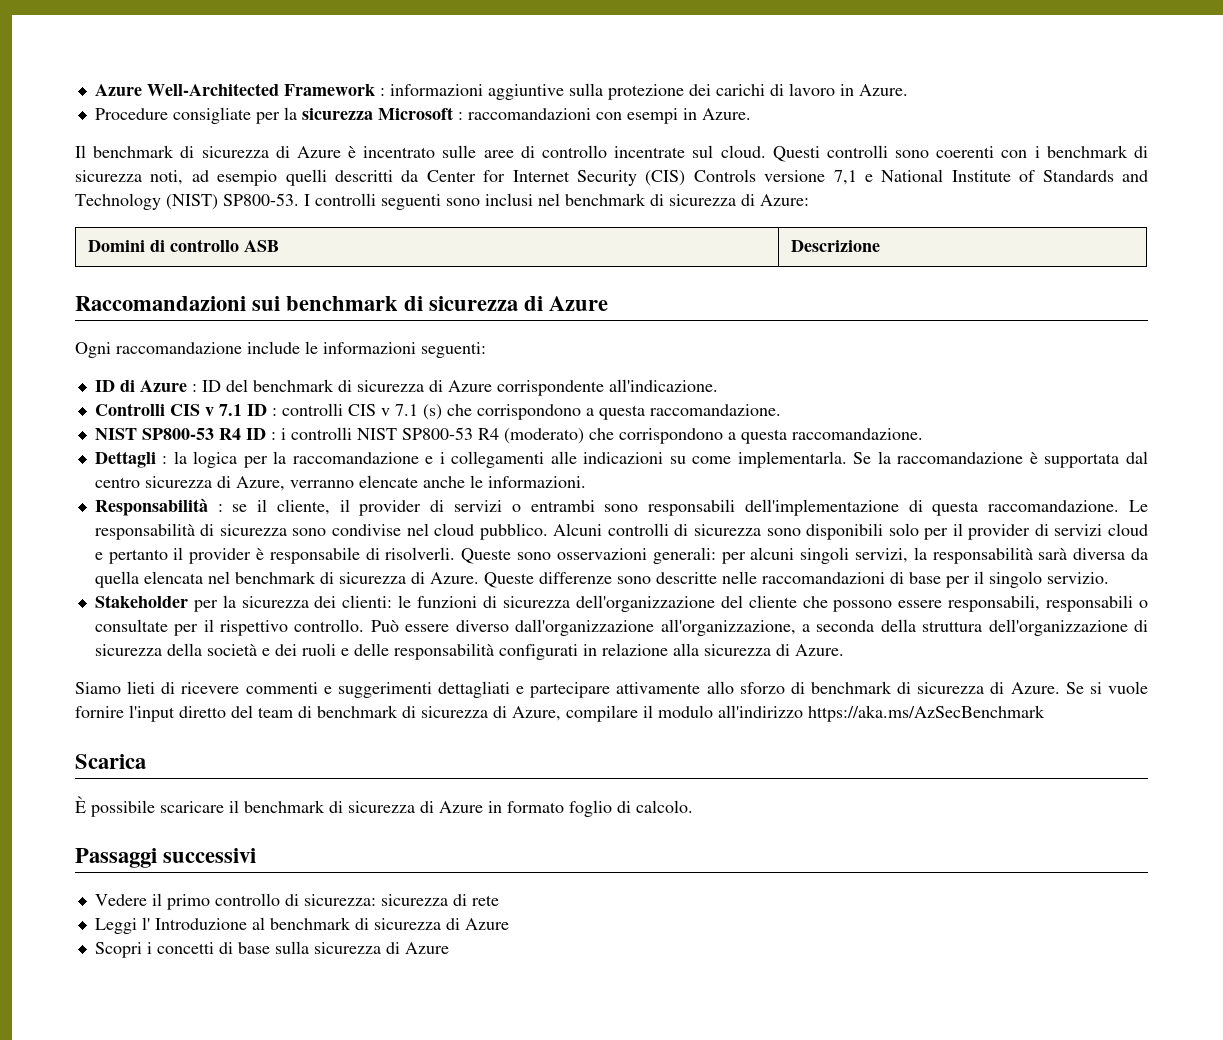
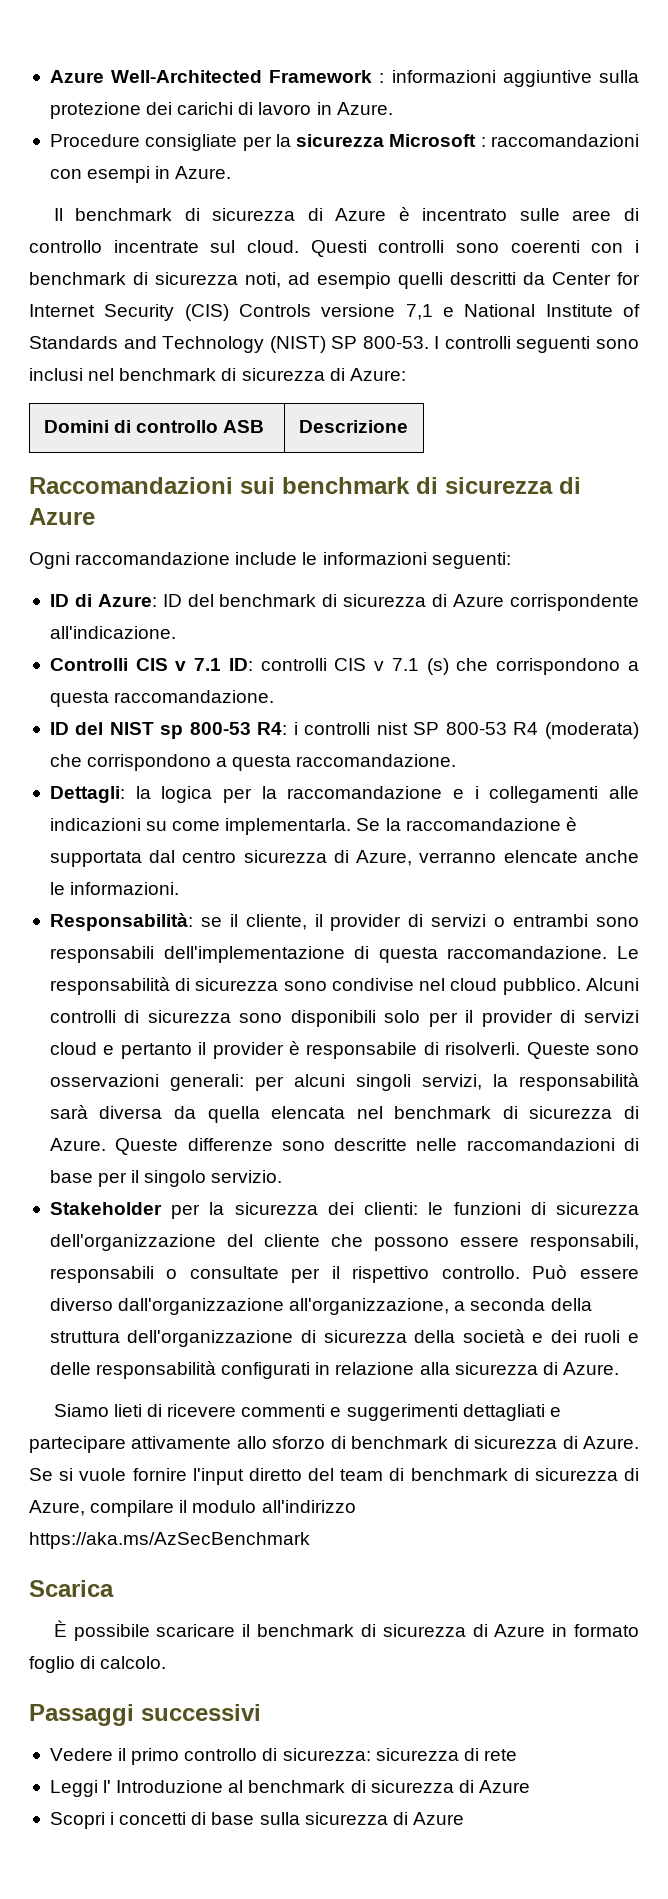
[223,193,299,206] SP800-53. -> [331,336,429,349] SP 800-53.
[139,380,197,392] Azure : -> [97,594,157,607] Azure:
[246,404,277,416] ID : -> [228,658,253,671] ID:
[94,427,923,444] [94,451,168,468] NIST SP800-53 R4 ID : i controlli NIST SP800-53 R4 (moderato) che corrispondono a questa raccomandazione. // Dettagli : -> [49,722,639,739] [49,754,457,771] [49,786,125,803] ID del NIST sp 800-53 R4: i controlli nist SP 800-53 R4 (moderata) che corrispondono a questa raccomandazione. // Dettagli:
[94,498,223,516] Responsabilità : -> [49,913,193,931] Responsabilità:

